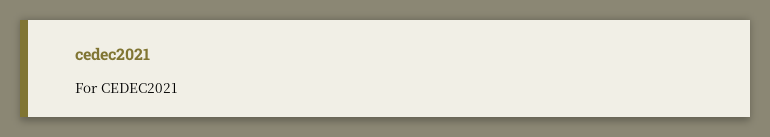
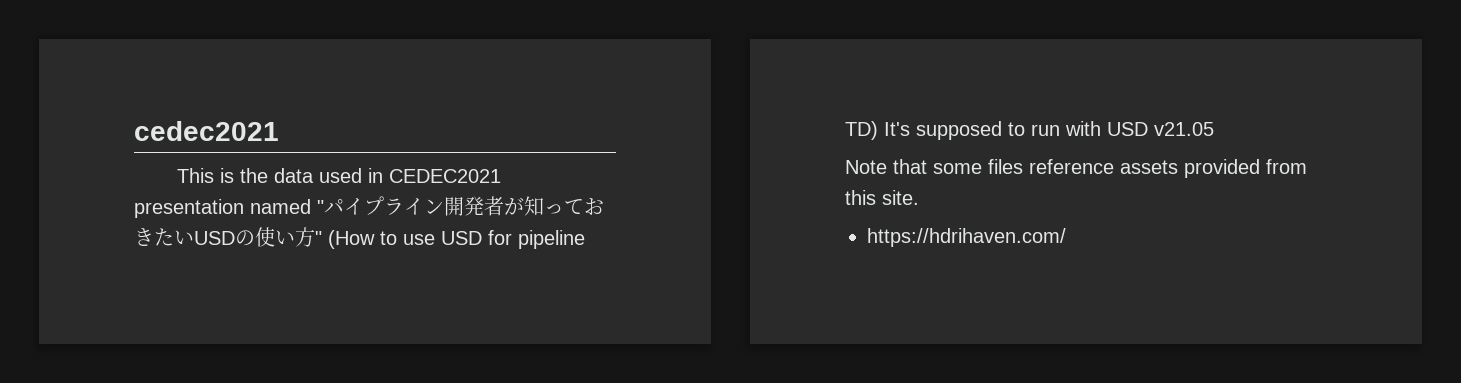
[75,83,177,93] For CEDEC2021 -> [176,168,501,183] [134,196,604,218] [134,227,585,249] [845,121,1214,140] [845,159,1307,178] [845,190,919,205] [867,228,1066,247] This is the data used in CEDEC2021 presentation named "パイプライン開発者が知っておきたいUSDの使い方" (How to use USD for pipeline TD) It's supposed to run with USD v21.05 // Note that some files reference assets provided from this site. // https://hdrihaven.com/

